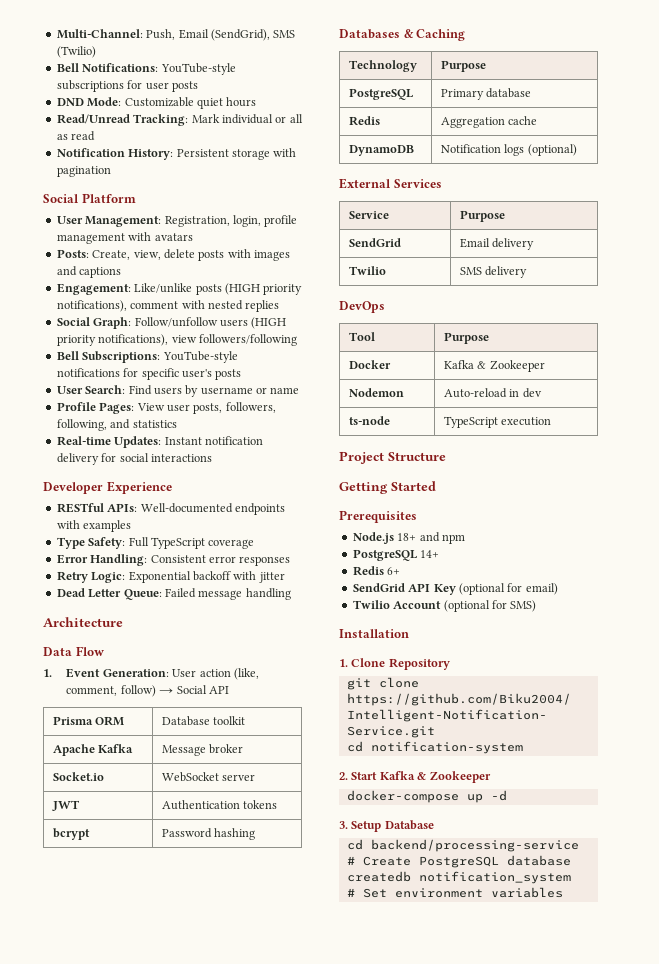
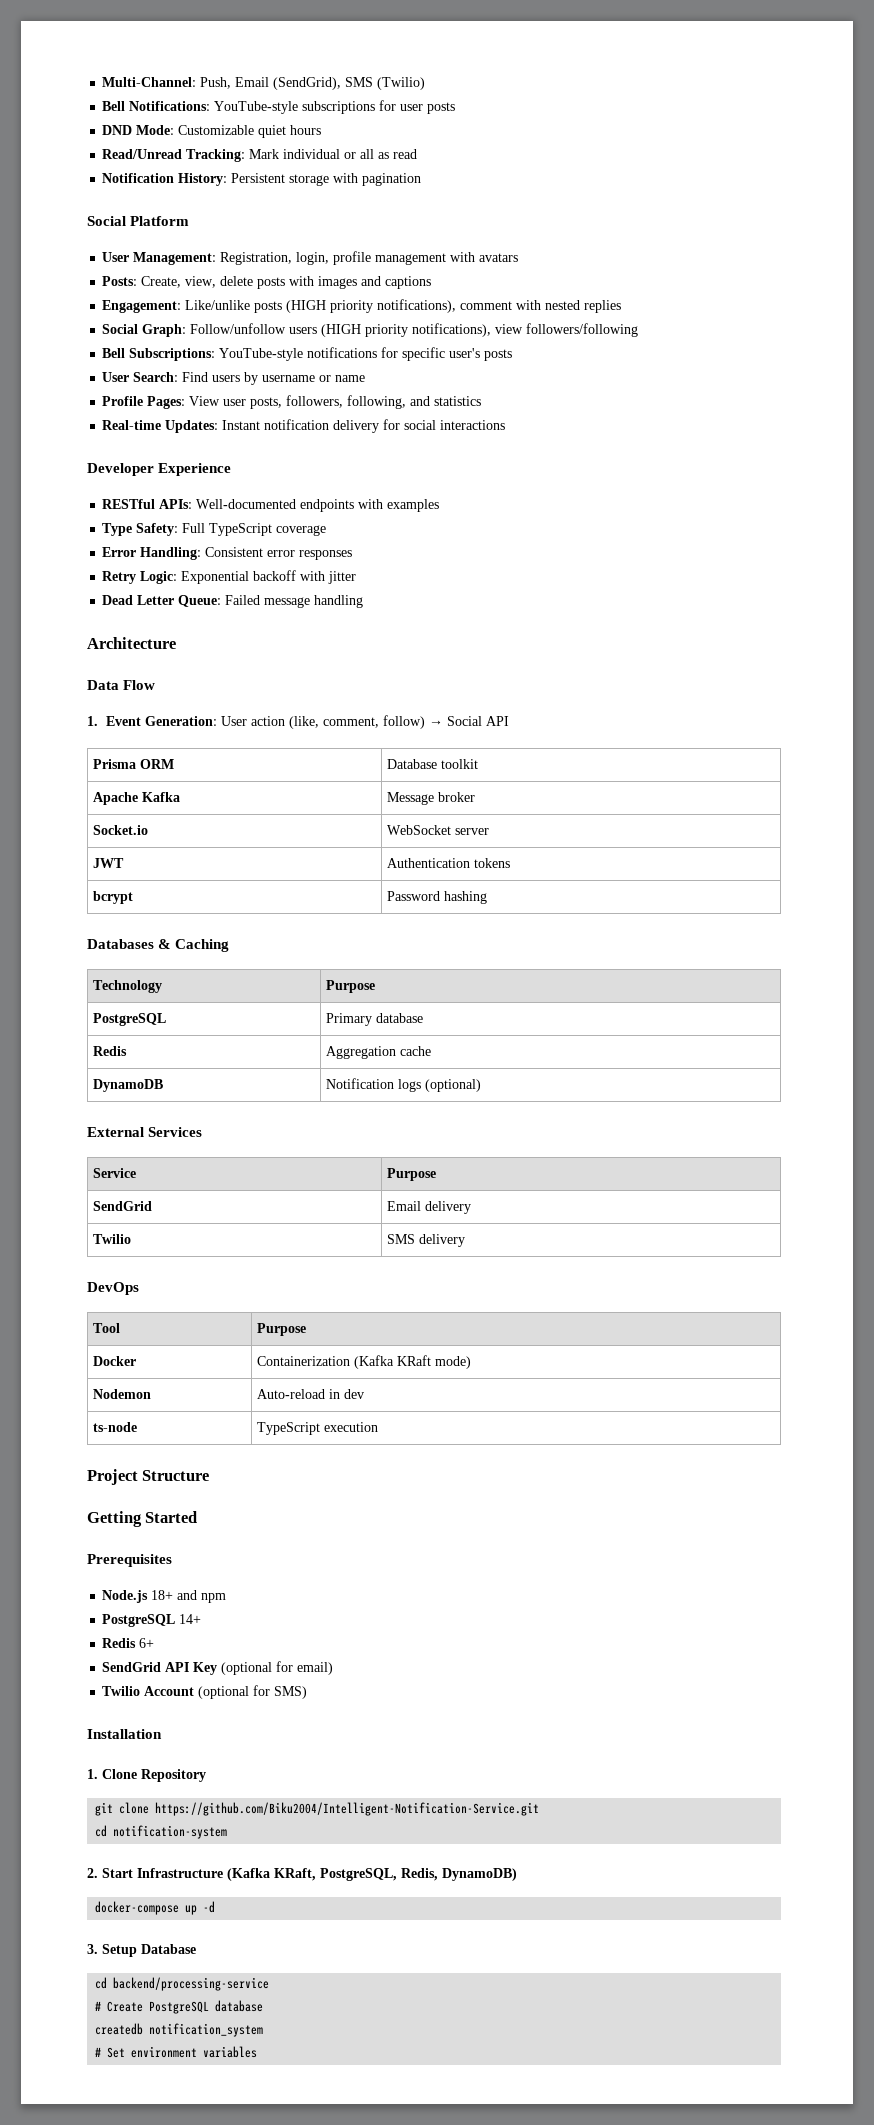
[443,360,545,372] Kafka & Zookeeper -> [257,1355,472,1369] Containerization (Kafka KRaft mode)
[379,771,491,783] Kafka & Zookeeper -> [137,1868,517,1881] Infrastructure (Kafka KRaft, PostgreSQL, Redis, DynamoDB)

